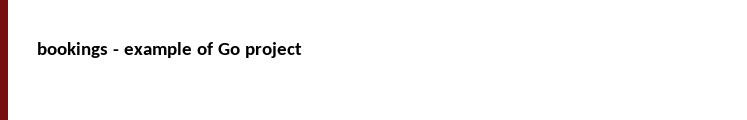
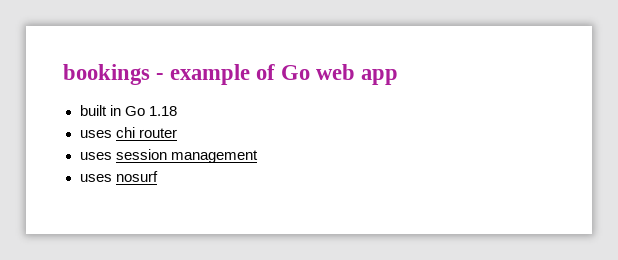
[244,42,302,58] project -> [316,64,399,85] [79,105,177,116] [79,127,177,138] [79,149,258,163] [79,171,158,182] web app // built in Go 1.18 // uses chi router // uses session management // uses nosurf

